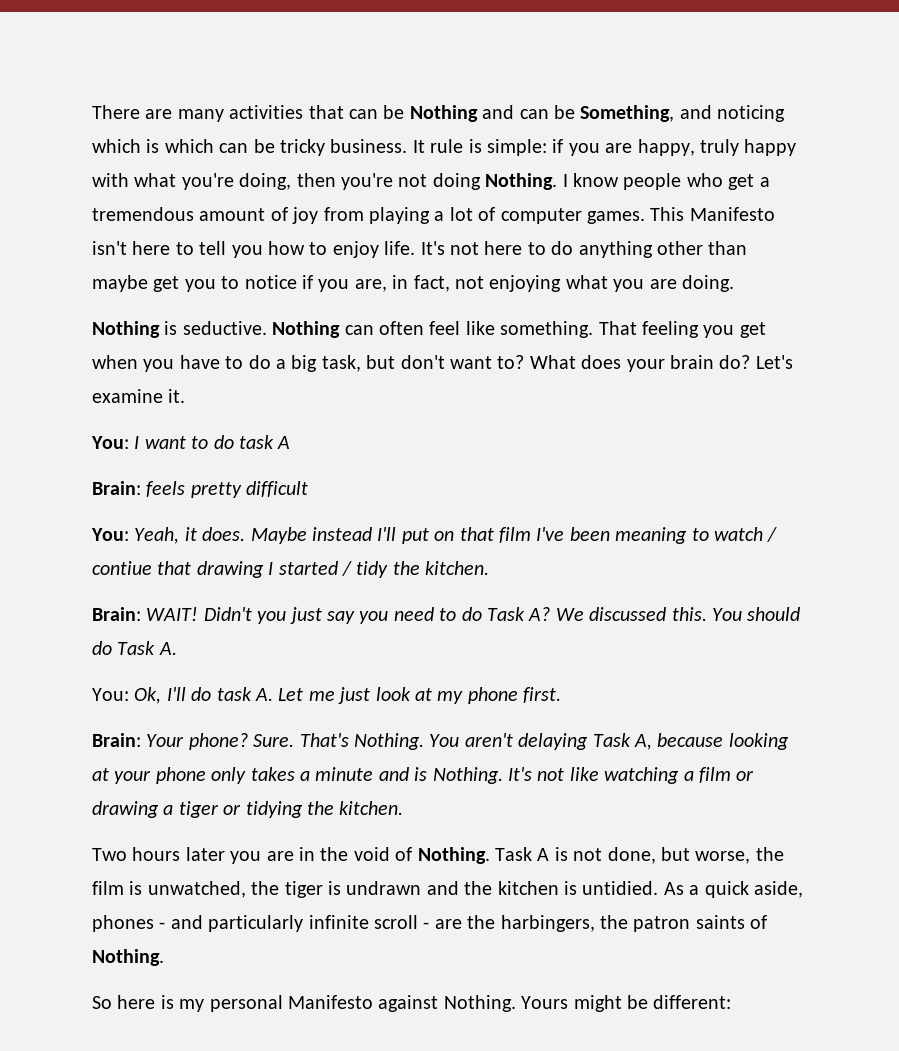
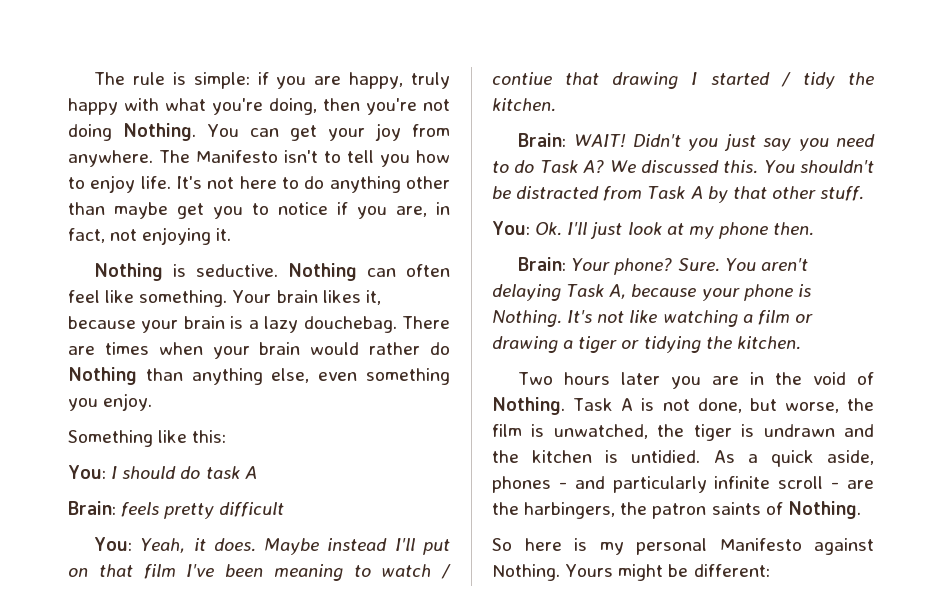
[92,105,786,122] [92,139,425,156] There are many activities that can be Nothing and can be Something, and noticing which is which can be tricky business. It -> [94,72,126,85] The
[562,173,770,190] [92,207,685,224] I know people who get a tremendous amount of joy from playing a lot of computer games. This -> [207,123,450,141] [68,150,190,167] You can get your joy from anywhere. The
[132,241,171,255] here -> (318, 156) none
[565,275,734,292] what you are doing. -> [216,228,232,241] it.
[598,321,766,338] [92,355,793,372] [92,389,186,403] That feeling you get when you have to do a big task, but don't want to? What does your brain do? Let's examine it. -> [232,290,381,305] [68,316,450,333] [68,342,450,359] [68,367,451,385] [68,393,153,411] [68,430,227,447] Your brain likes it, because your brain is a lazy douchebag. There are times when your brain would rather do Nothing than anything else, even something you enjoy. // Something like this:
[144,436,209,449] want to -> [122,466,177,479] should
[747,607,801,621] [92,641,177,655] [92,687,335,704] should do Task A. // You: Ok, I'll do task A. Let me -> [800,160,874,173] [492,186,865,203] [492,221,588,236] shouldn't be distracted from Task A by that other stuff. // You: Ok. I'll
[523,687,562,703] first. -> [773,222,815,236] then.
[299,733,424,750] That's Nothing. -> (720, 265) none
[728,733,789,750] [92,767,409,784] looking at your phone only takes a minute and -> [701,284,793,301] your phone

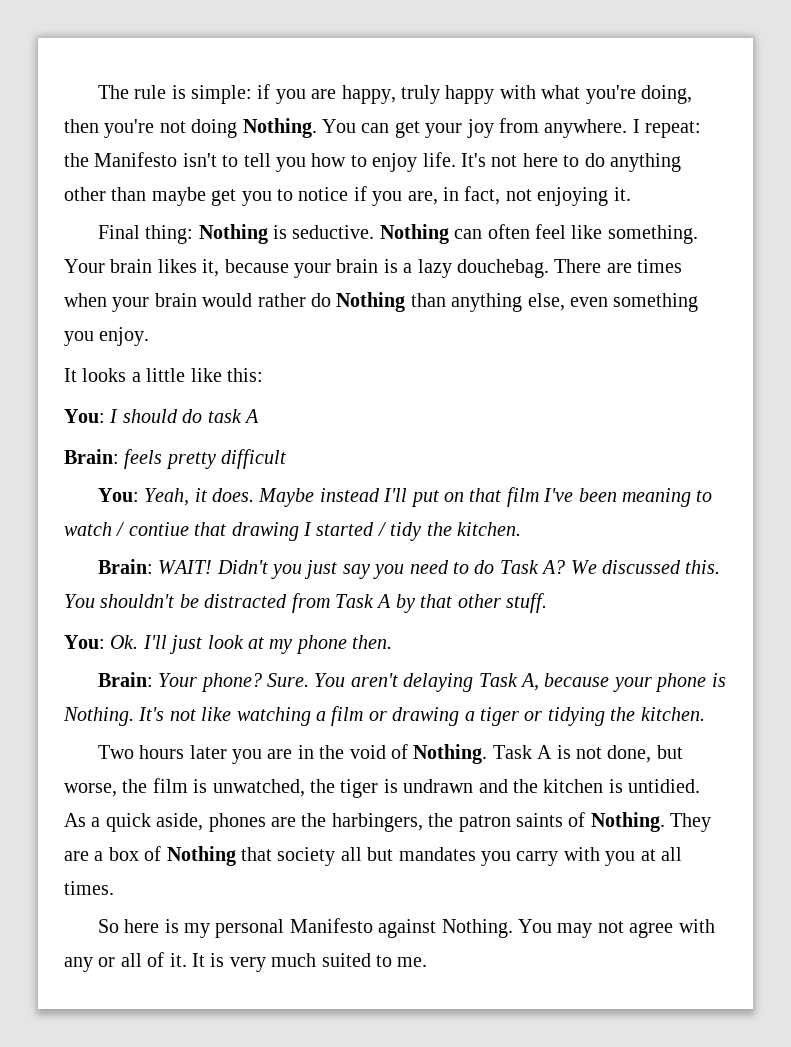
[159,150,190,163] The -> [632,119,702,138] [64,153,89,167] I repeat: the
(232, 234) none -> [97,225,194,244] Final thing:
[68,430,153,447] Something -> [64,368,186,382] It looks a little
[558,476,840,493] - and particularly infinite scroll - -> (266, 822) none
(861, 510) none -> [670,813,712,832] [64,846,682,866] [64,881,114,895] They are a box of Nothing that society all but mandates you carry with you at all times.
[565,564,770,581] Yours might be different: -> [518,919,715,938] [64,952,428,972] You may not agree with any or all of it. It is very much suited to me.

